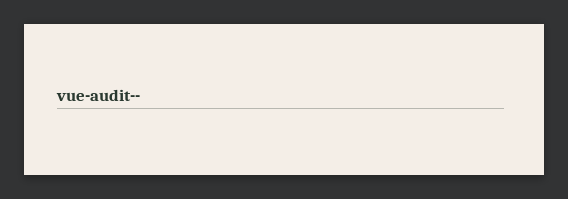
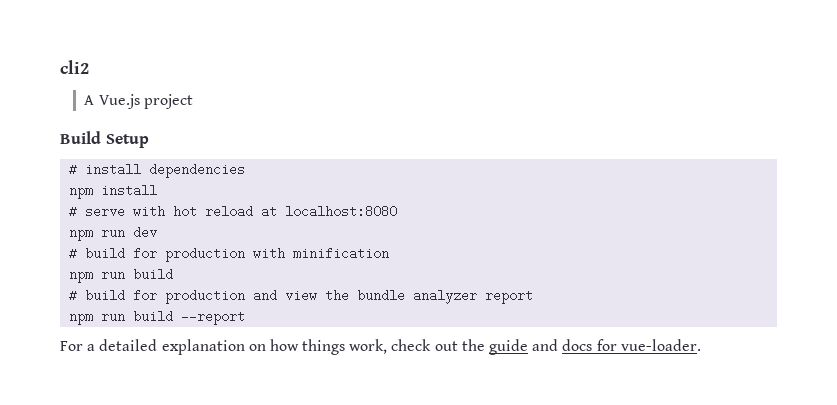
[56,89,140,101] vue-audit-- -> [60,60,89,74] [84,94,193,109] [60,131,149,148] [69,163,246,178] [69,184,158,199] [69,205,398,218] [69,226,158,241] [69,247,390,262] [69,268,174,283] [69,289,534,304] [69,310,246,325] [60,339,701,355] cli2 // A Vue.js project // Build Setup // # install dependencies // npm install // # serve with hot reload at localhost:8080 // npm run dev // # build for production with minification // npm run build // # build for production and view the bundle analyzer report // npm run build --report // For a detailed explanation on how things work, check out the guide and docs for vue-loader.

